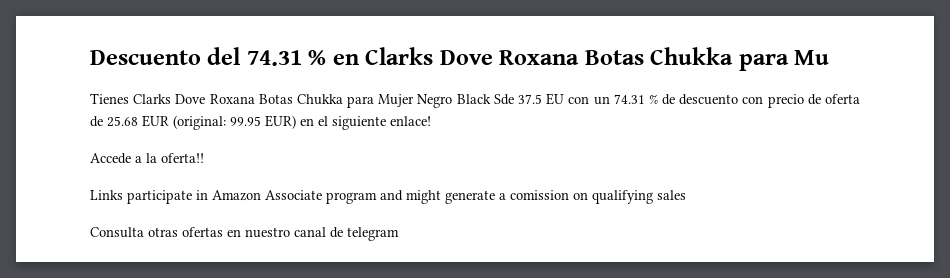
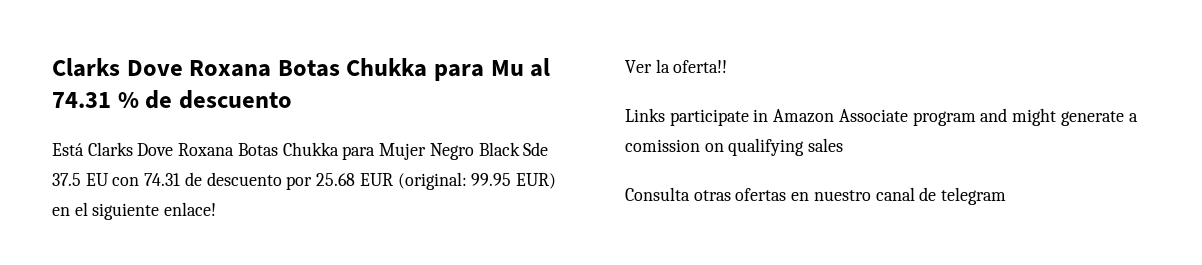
[90,47,359,66] Descuento del 74.31 % en -> (52, 67) none
[90,93,129,104] // Tienes -> [530,58,551,77] [52,90,292,109] [52,143,84,156] al 74.31 % de descuento // Está
[593,94,860,108] [90,116,103,127] un 74.31 % de descuento con precio de oferta de -> [144,172,313,190] 74.31 de descuento por
[90,153,142,164] Accede a -> [625,60,652,73] Ver

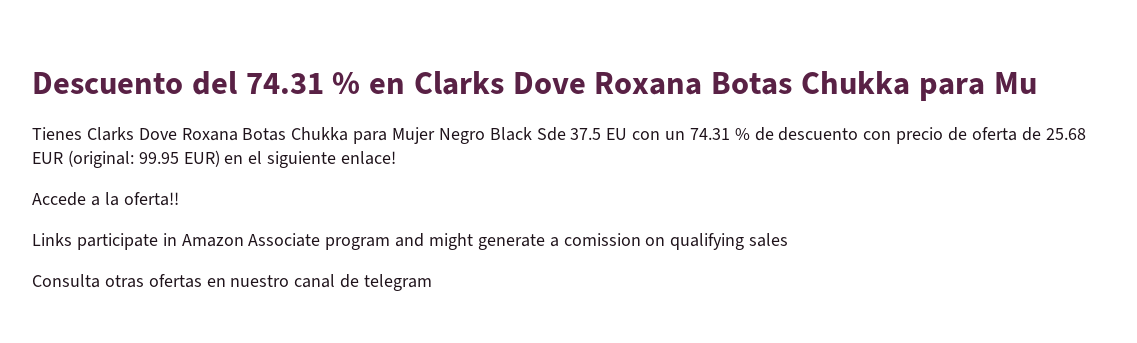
(52, 67) none -> [32,71,406,95] Descuento del 74.31 % en
[530,58,551,77] [52,90,292,109] [52,143,84,156] al 74.31 % de descuento // Está -> [32,127,82,140] // Tienes
[144,172,313,190] 74.31 de descuento por -> [665,127,1041,144] un 74.31 % de descuento con precio de oferta de
[625,60,652,73] Ver -> [32,192,100,206] Accede a

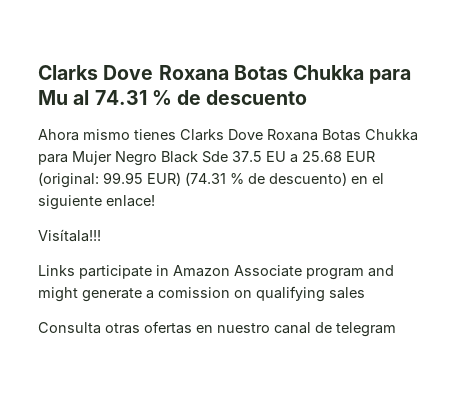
[32,71,406,95] Descuento del 74.31 % en -> (38, 72) none
[32,127,82,140] // Tienes -> [73,90,308,105] [38,129,176,141] al 74.31 % de descuento // Ahora mismo tienes
[632,127,1041,144] con un 74.31 % de descuento con precio de oferta de -> [290,154,298,163] a
(220, 158) none -> [185,172,347,186] (74.31 % de descuento)
[32,192,179,206] Accede a la oferta!! -> [38,229,101,242] Visítala!!!

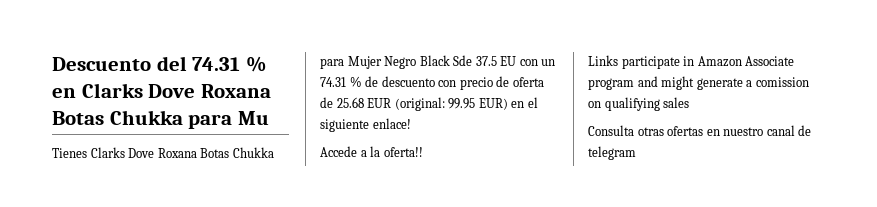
(38, 72) none -> [52,56,267,72] [52,88,76,98] Descuento del 74.31 % en
[73,90,308,105] [38,129,176,141] al 74.31 % de descuento // Ahora mismo tienes -> [52,148,87,158] // Tienes
[290,154,298,163] a -> [519,59,556,66] [320,76,544,90] [320,97,333,108] con un 74.31 % de descuento con precio de oferta de
[185,172,347,186] (74.31 % de descuento) -> (508, 104) none
[38,229,101,242] Visítala!!! -> [320,146,423,157] Accede a la oferta!!

